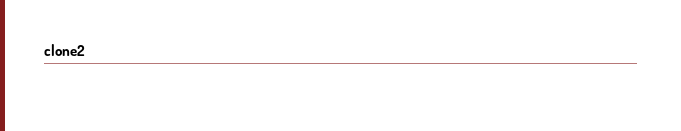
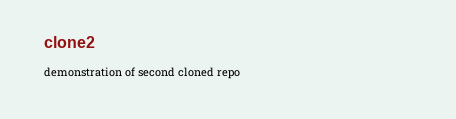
(85, 50) none -> [44,67,240,79] // demonstration of second cloned repo

